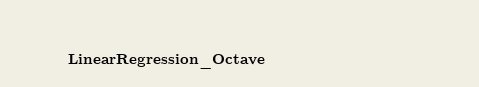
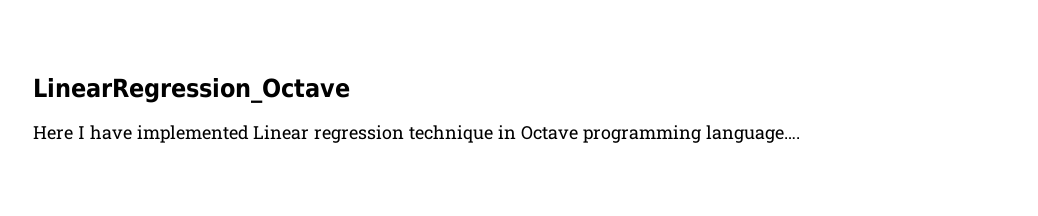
(265, 61) none -> [33,125,800,143] // Here I have implemented Linear regression technique in Octave programming language….

